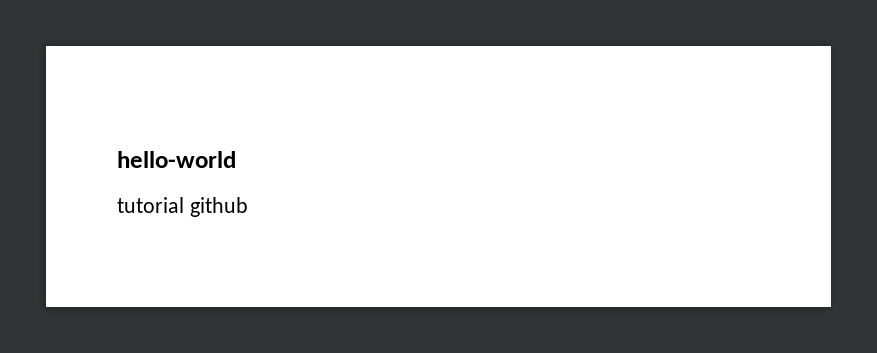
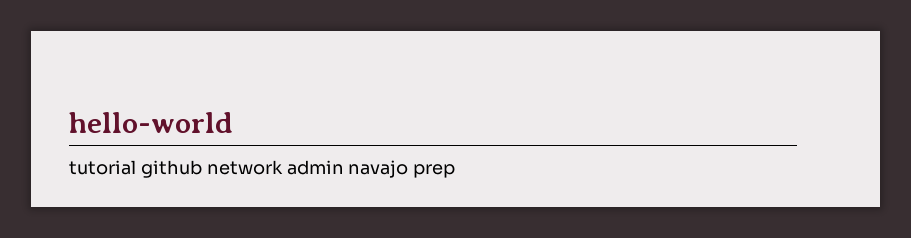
(248, 207) none -> [206,160,456,178] network admin navajo prep

